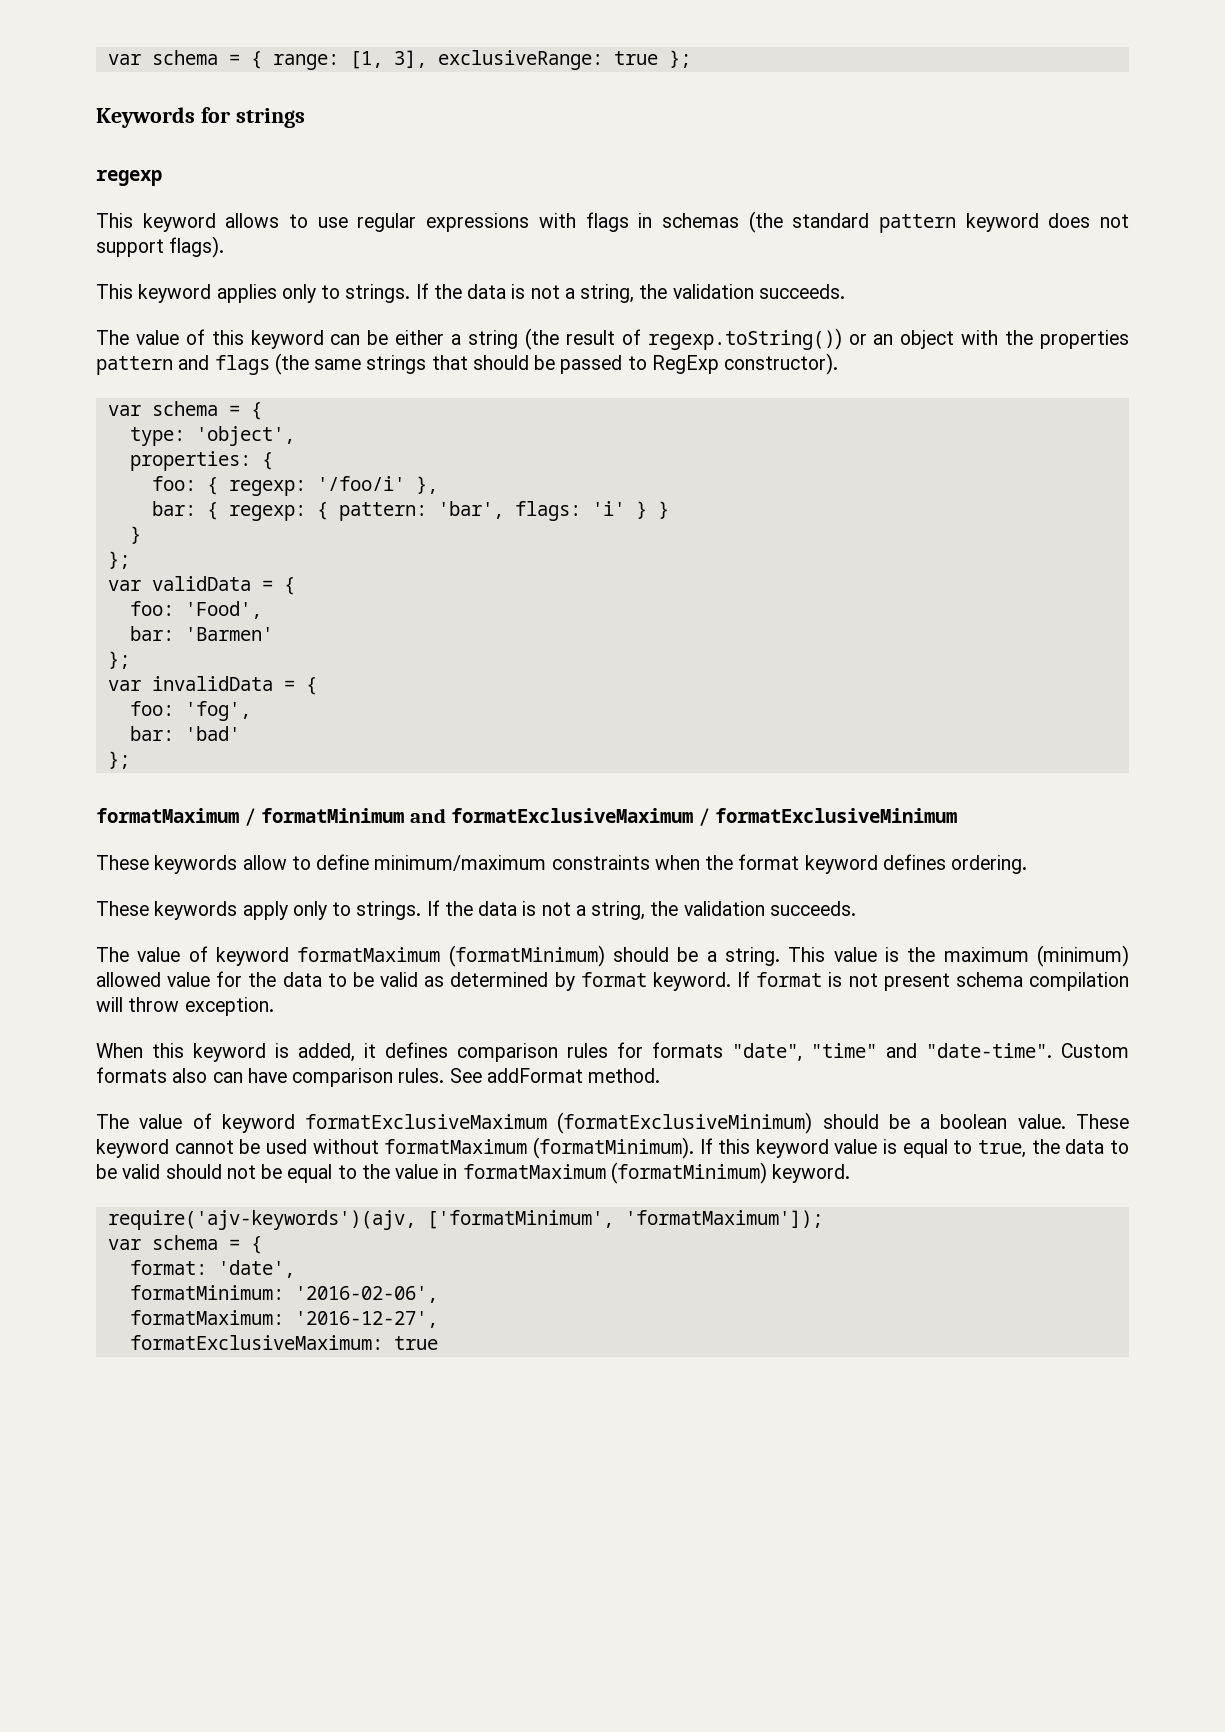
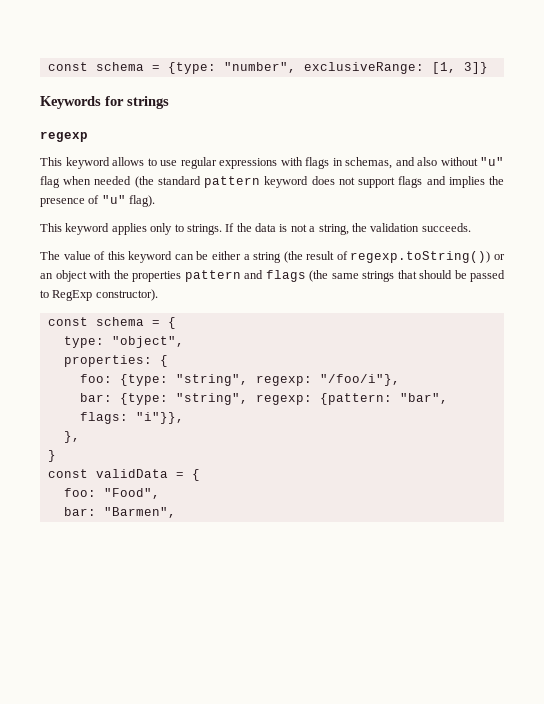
[107,50,691,70] var schema = { range: [1, 3], exclusiveRange: true }; -> [47,62,488,74] const schema = {type: "number", exclusiveRange: [1, 3]}
[661,213,739,228] schemas -> [345,157,504,169] [40,176,132,188] schemas, and also without "u" flag when needed
[169,236,225,258] flags). -> [398,176,504,188] [40,195,156,207] flags and implies the presence of "u" flag).
[107,405,141,416] var -> [47,317,88,326] const
[195,426,295,446] 'object', -> [111,336,184,348] "object",
[206,476,438,496] [151,501,669,521] [129,526,141,544] [107,551,130,569] [107,580,141,591] { regexp: '/foo/i' }, // bar: { regexp: { pattern: 'bar', flags: 'i' } } // } // }; // var -> [119,374,400,386] [79,393,448,405] [79,412,184,424] [63,431,80,443] [47,450,56,462] [47,469,88,478] {type: "string", regexp: "/foo/i"}, // bar: {type: "string", regexp: {pattern: "bar", flags: "i"}}, // }, // } // const
[184,601,262,619] [129,626,273,641] [107,651,130,669] [107,676,317,695] [129,701,251,721] [129,726,240,741] [107,751,130,769] [96,808,958,826] [96,854,1028,874] [96,900,856,920] [96,945,1130,967] [96,971,1129,991] [96,997,274,1016] [96,1042,1129,1062] [96,1067,661,1087] [96,1112,1129,1134] [96,1137,1129,1159] [96,1162,851,1184] [107,1210,823,1230] [107,1235,262,1254] [129,1260,295,1278] [129,1285,438,1303] [129,1310,438,1328] [129,1335,438,1350] 'Food', // bar: 'Barmen' // }; // var invalidData = { // foo: 'fog', // bar: 'bad' // }; // formatMaximum / formatMinimum and formatExclusiveMaximum / formatExclusiveMinimum // These keywords allow to define minimum/maximum constraints when the format keyword defines ordering. // These keywords apply only to strings. If the data is not a string, the validation succeeds. // The value of keyword formatMaximum (formatMinimum) should be a string. This value is the maximum (minimum) allowed value for the data to be valid as determined by format keyword. If format is not present schema compilation will throw exception. // When this keyword is added, it defines comparison rules for formats "date", "time" and "date-time". Custom formats also can have comparison rules. See addFormat method. // The value of keyword formatExclusiveMaximum (formatExclusiveMinimum) should be a boolean value. These keyword cannot be used without formatMaximum (formatMinimum). If this keyword value is equal to true, the data to be valid should not be equal to the value in formatMaximum (formatMinimum) keyword. // require('ajv-keywords')(ajv, ['formatMinimum', 'formatMaximum']); // var schema = { // format: 'date', // formatMinimum: '2016-02-06', // formatMaximum: '2016-12-27', // formatExclusiveMaximum: true -> [103,488,160,499] [63,507,176,518] "Food", // bar: "Barmen",

